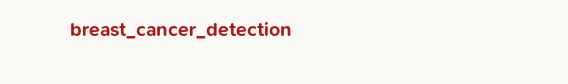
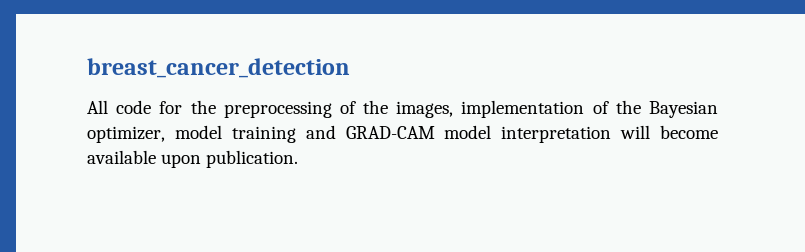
(292, 30) none -> [87,100,718,118] [87,125,718,143] [87,150,299,168] // All code for the preprocessing of the images, implementation of the Bayesian optimizer, model training and GRAD-CAM model interpretation will become available upon publication.

